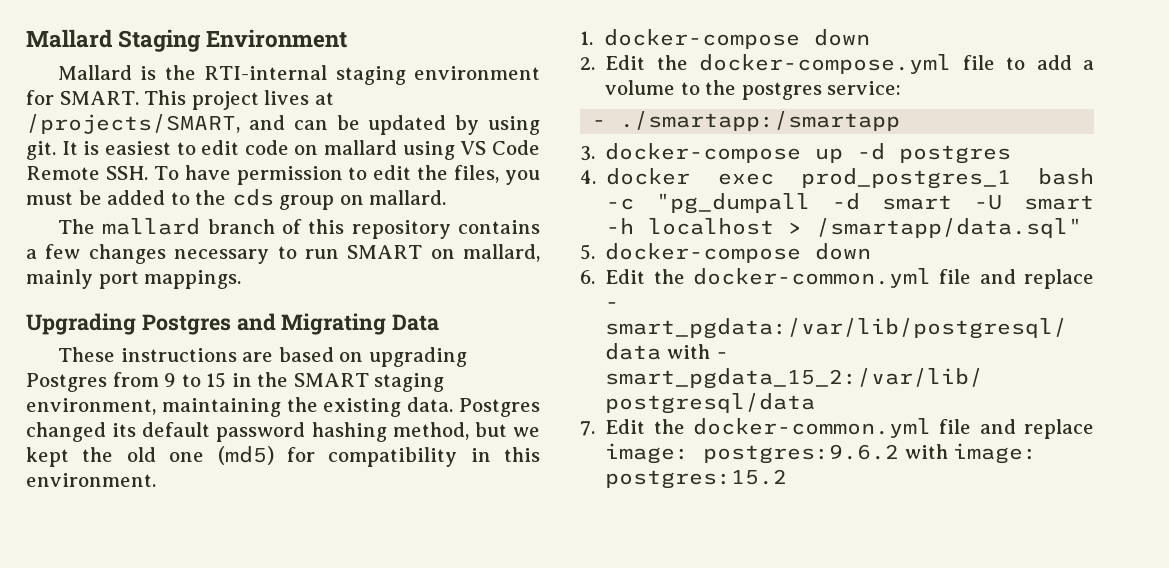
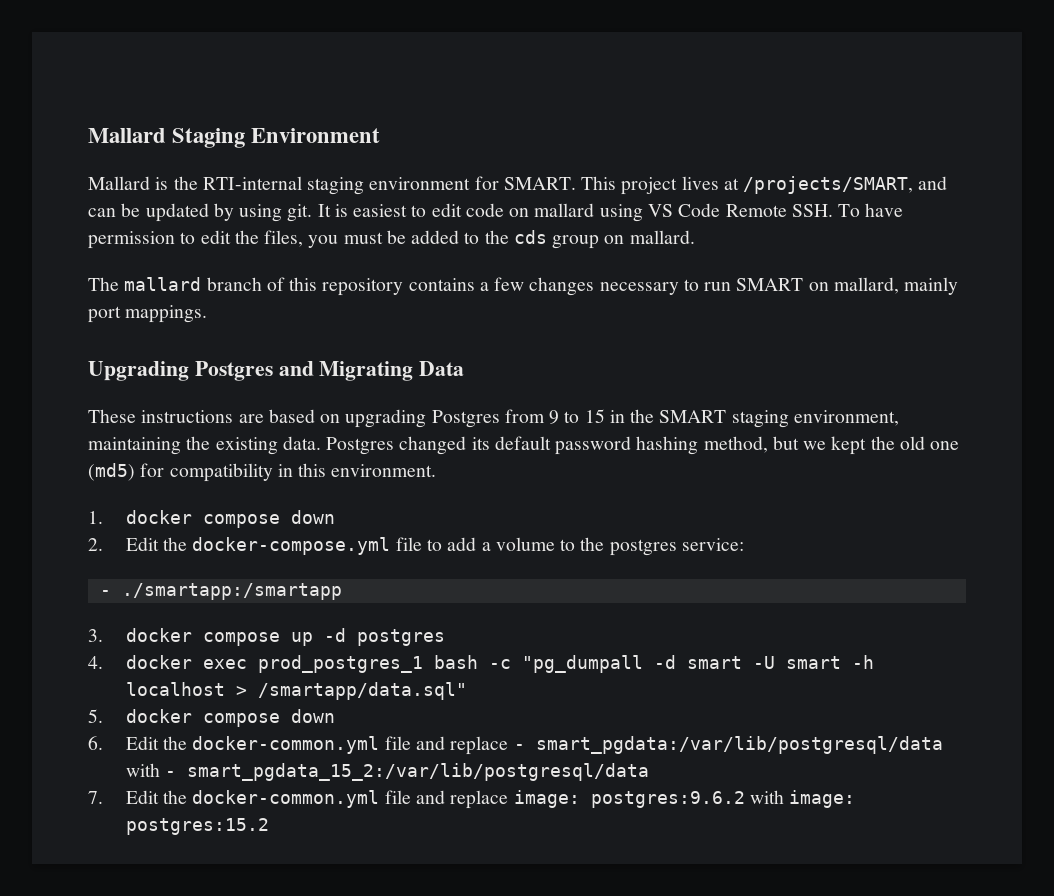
[603,29,800,49] docker-compose -> [125,510,280,528] docker compose
[605,143,802,163] docker-compose -> [125,628,280,646] docker compose
[605,243,802,263] docker-compose -> [125,709,280,727] docker compose

